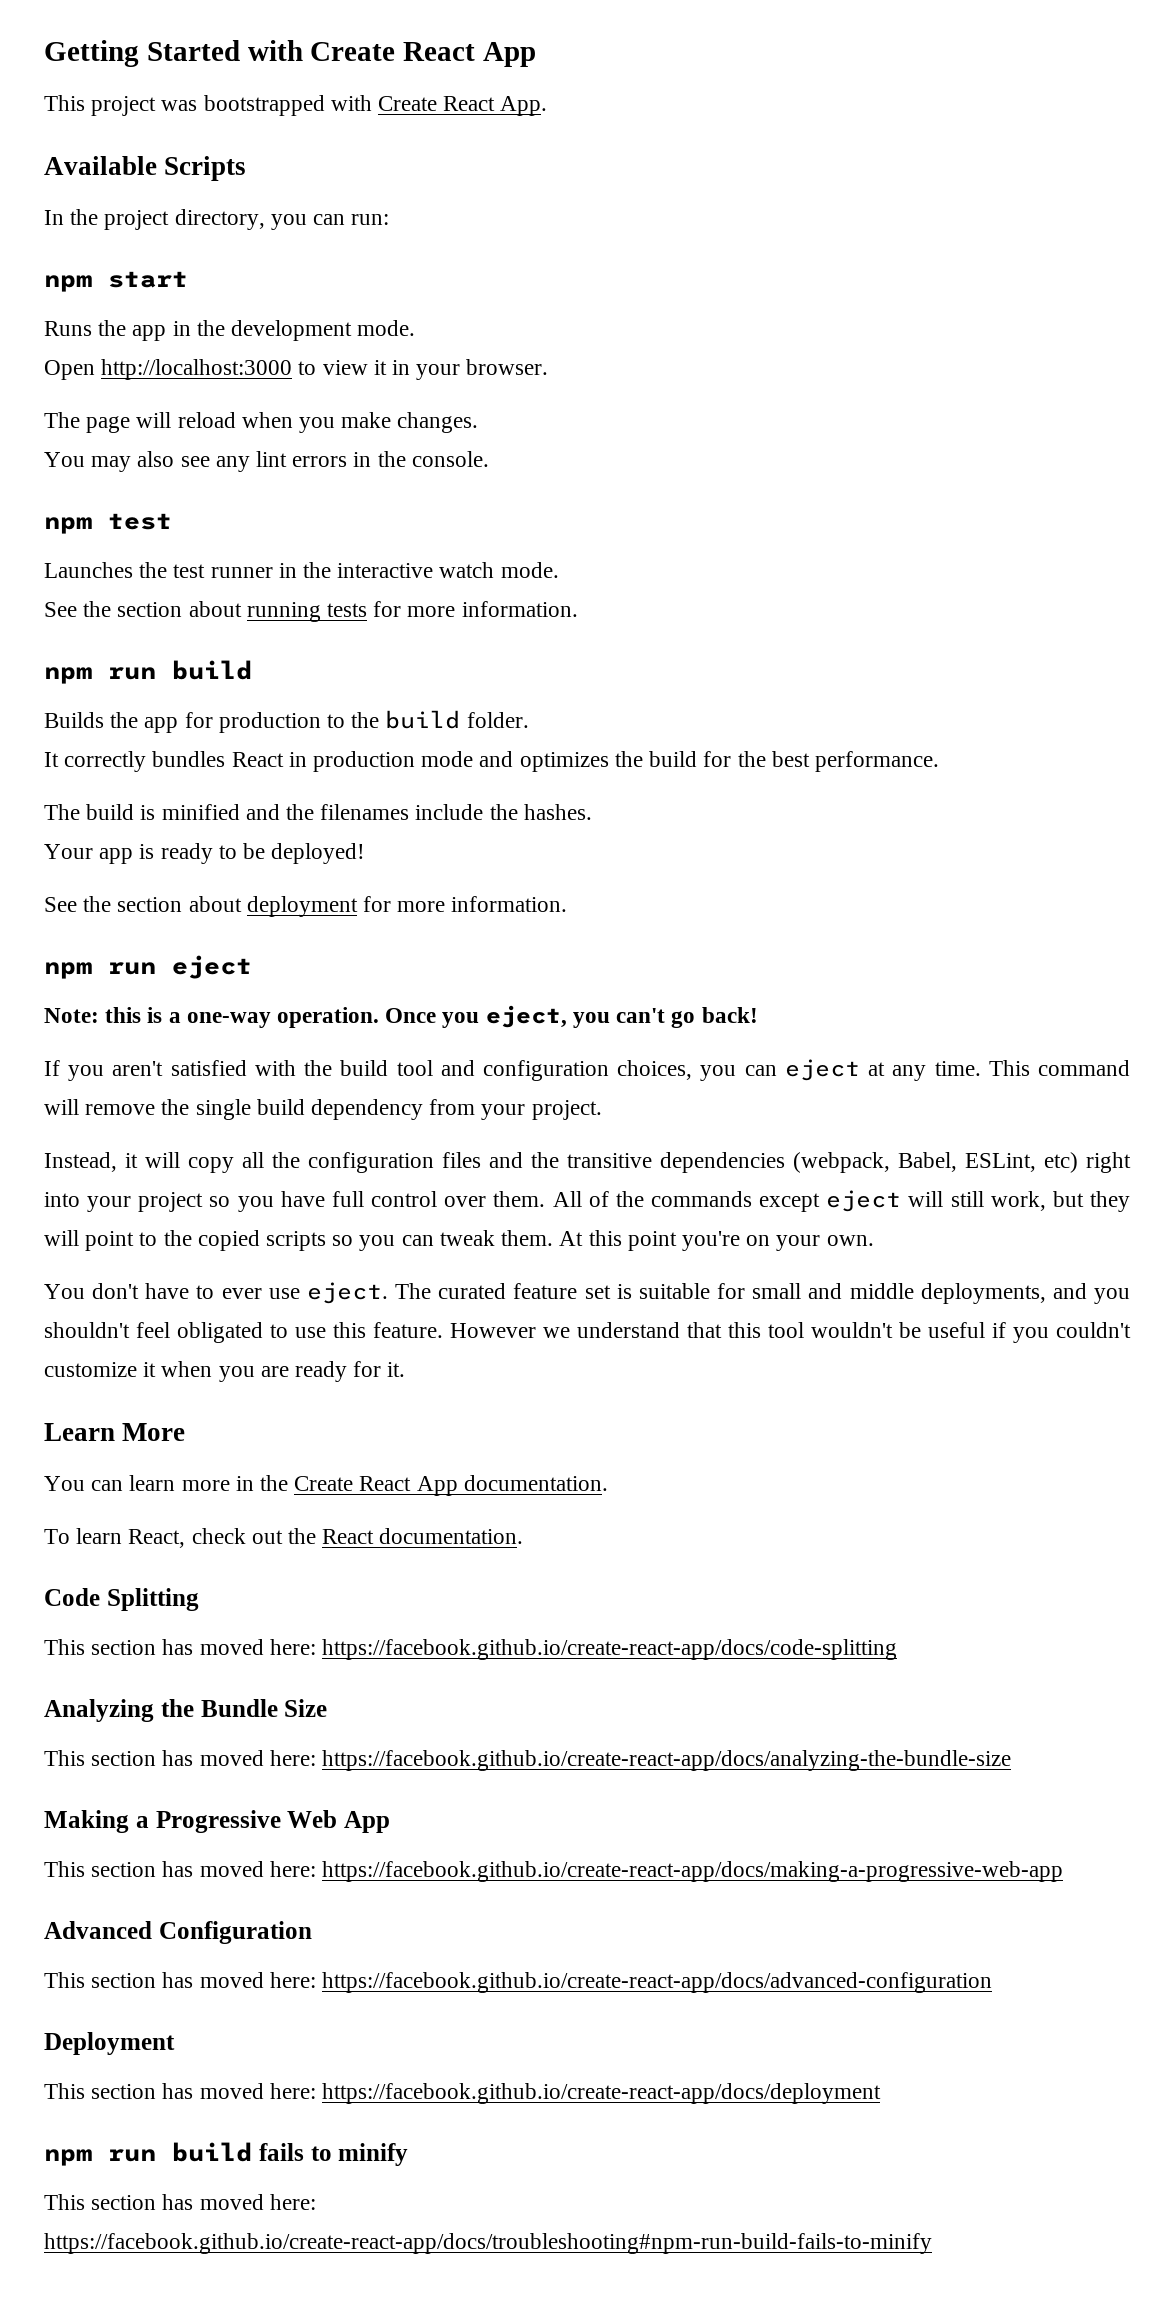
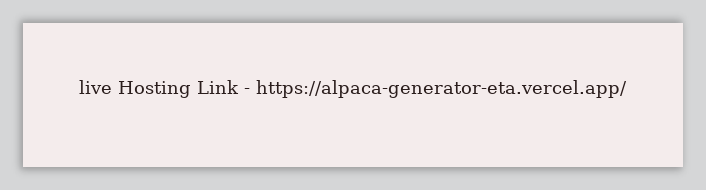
[44,40,537,67] [44,95,548,116] [44,156,247,181] [44,209,390,230] [44,271,188,292] [44,320,416,341] [44,359,549,380] [44,412,479,433] [44,451,489,472] [44,513,172,534] [44,562,559,578] [44,601,578,622] [44,660,252,684] [44,710,529,733] [44,751,939,772] [44,804,592,820] [44,843,366,864] [44,896,568,917] [44,955,252,979] [44,1005,758,1028] [44,1059,1130,1081] [44,1099,602,1120] [44,1152,1131,1173] [44,1190,1130,1212] [44,1230,874,1251] [44,1282,1130,1304] [44,1322,1131,1343] [44,1361,406,1382] [44,1423,186,1441] [44,1475,608,1496] [44,1528,524,1548] [44,1588,199,1611] [44,1639,898,1660] [44,1699,328,1722] [44,1750,1012,1771] [44,1810,390,1833] [44,1861,1064,1882] [44,1921,312,1944] [44,1972,993,1993] [44,2032,175,2055] [44,2083,882,2104] [44,2142,409,2166] [44,2194,316,2210] [44,2233,932,2254] Getting Started with Create React App // This project was bootstrapped with Create React App. // Available Scripts // In the project directory, you can run: // npm start // Runs the app in the development mode. // Open http://localhost:3000 to view it in your browser. // The page will reload when you make changes. // You may also see any lint errors in the console. // npm test // Launches the test runner in the interactive watch mode. // See the section about running tests for more information. // npm run build // Builds the app for production to the build folder. // It correctly bundles React in production mode and optimizes the build for the best performance. // The build is minified and the filenames include the hashes. // Your app is ready to be deployed! // See the section about deployment for more information. // npm run eject // Note: this is a one-way operation. Once you eject, you can't go back! // If you aren't satisfied with the build tool and configuration choices, you can eject at any time. This command will remove the single build dependency from your project. // Instead, it will copy all the configuration files and the transitive dependencies (webpack, Babel, ESLint, etc) right into your project so you have full control over them. All of the commands except eject will still work, but they will point to the copied scripts so you can tweak them. At this point you're on your own. // You don't have to ever use eject. The curated feature set is suitable for small and middle deployments, and you shouldn't feel obligated to use this feature. However we understand that this tool wouldn't be useful if you couldn't customize it when you are ready for it. // Learn More // You can learn more in the Create React App documentation. // To learn React, check out the React documentation. // Code Splitting // This section has moved here: https://facebook.github.io/create-react-app/docs/code-splitting // Analyzing the Bundle Size // This section has moved here: https://facebook.github.io/create-react-app/docs/analyzing-the-bundle-size // Making a Progressive Web App // This section has moved here: https://facebook.github.io/create-react-app/docs/making-a-progressive-web-app // Advanced Configuration // This section has moved here: https://facebook.github.io/create-react-app/docs/advanced-configuration // Deployment // This section has moved here: https://facebook.github.io/create-react-app/docs/deployment // npm run build fails to minify // This section has moved here: https://facebook.github.io/create-react-app/docs/troubleshooting#npm-run-build-fails-to-minify -> [79,80,627,98] live Hosting Link - https://alpaca-generator-eta.vercel.app/

